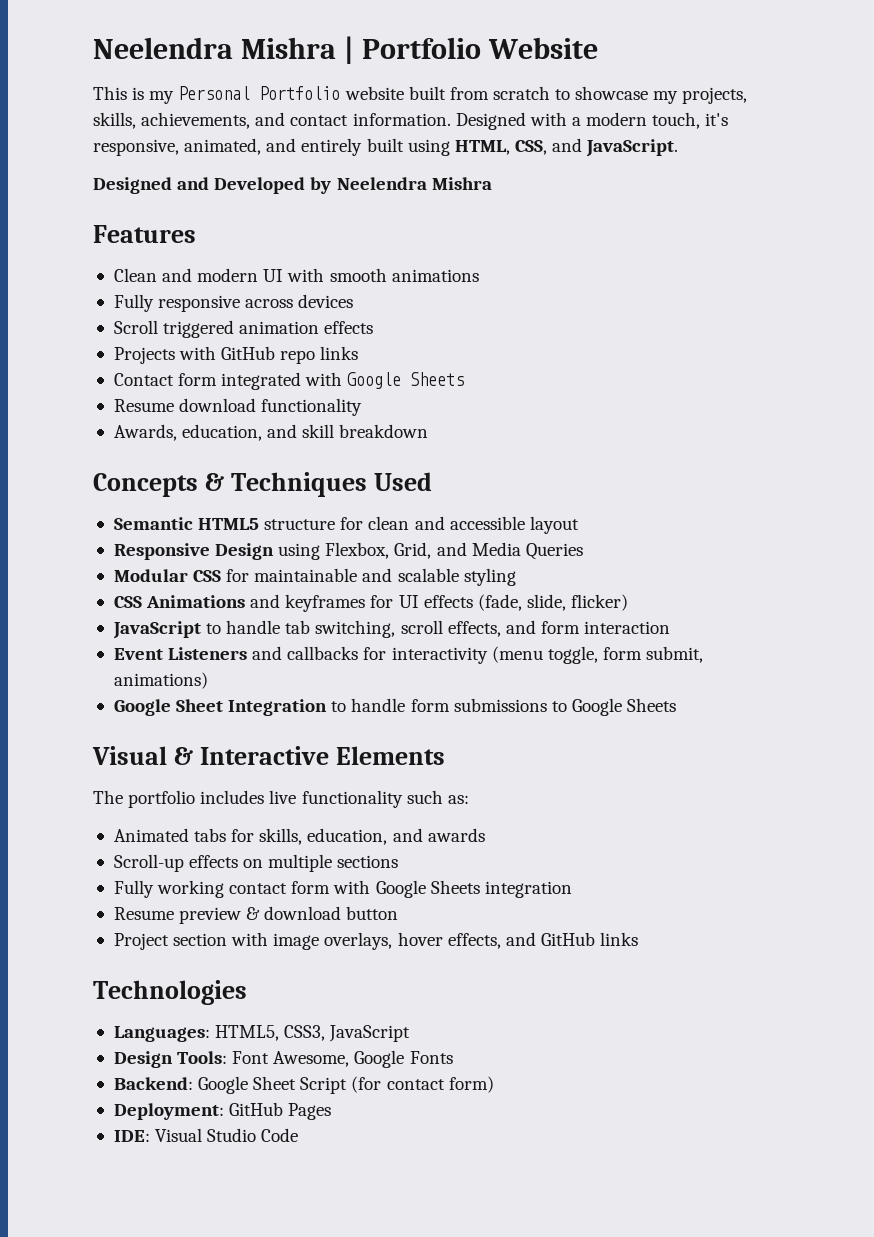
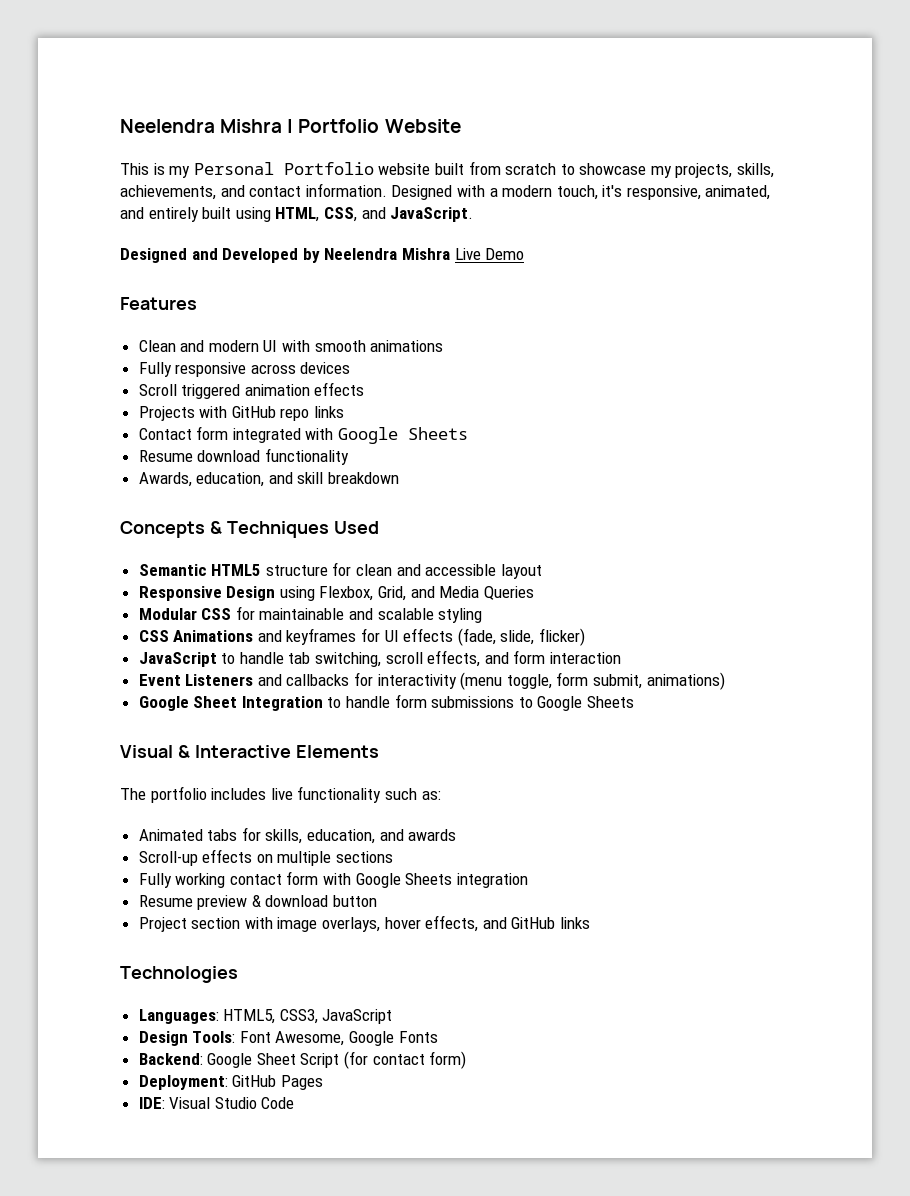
(492, 183) none -> [454,248,525,260] Live Demo

